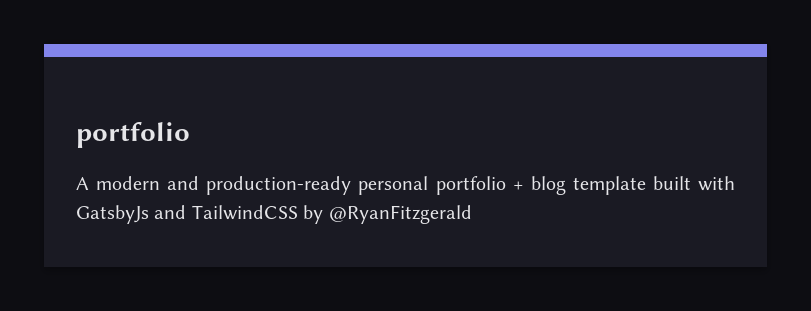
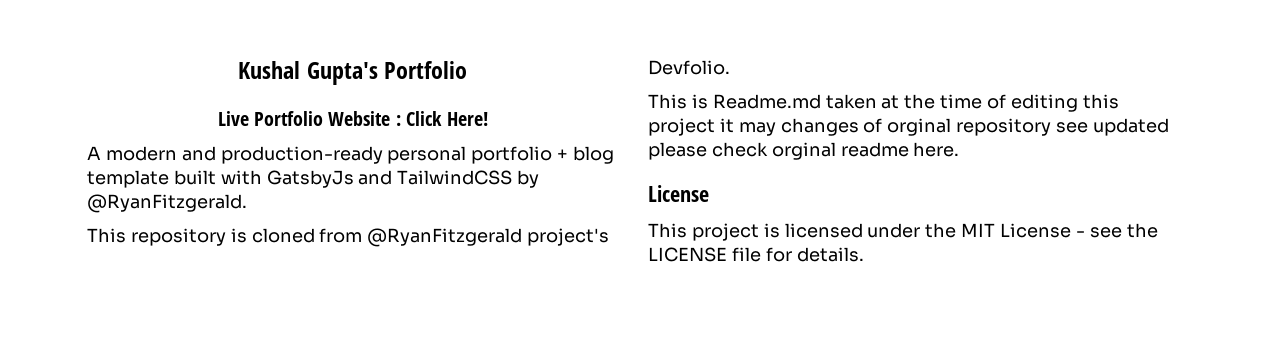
[76,122,190,148] portfolio -> [238,61,467,85] [217,111,488,126] Kushal Gupta's Portfolio // Live Portfolio Website : Click Here!
[328,205,472,224] @RyanFitzgerald -> [87,194,247,213] [87,228,610,247] [648,60,730,75] [648,94,1119,112] [648,118,1169,136] [648,142,960,160] [648,185,709,202] [648,223,1158,241] [648,247,864,262] @RyanFitzgerald. // This repository is cloned from @RyanFitzgerald project's Devfolio. // This is Readme.md taken at the time of editing this project it may changes of orginal repository see updated please check orginal readme here. // License // This project is licensed under the MIT License - see the LICENSE file for details.

